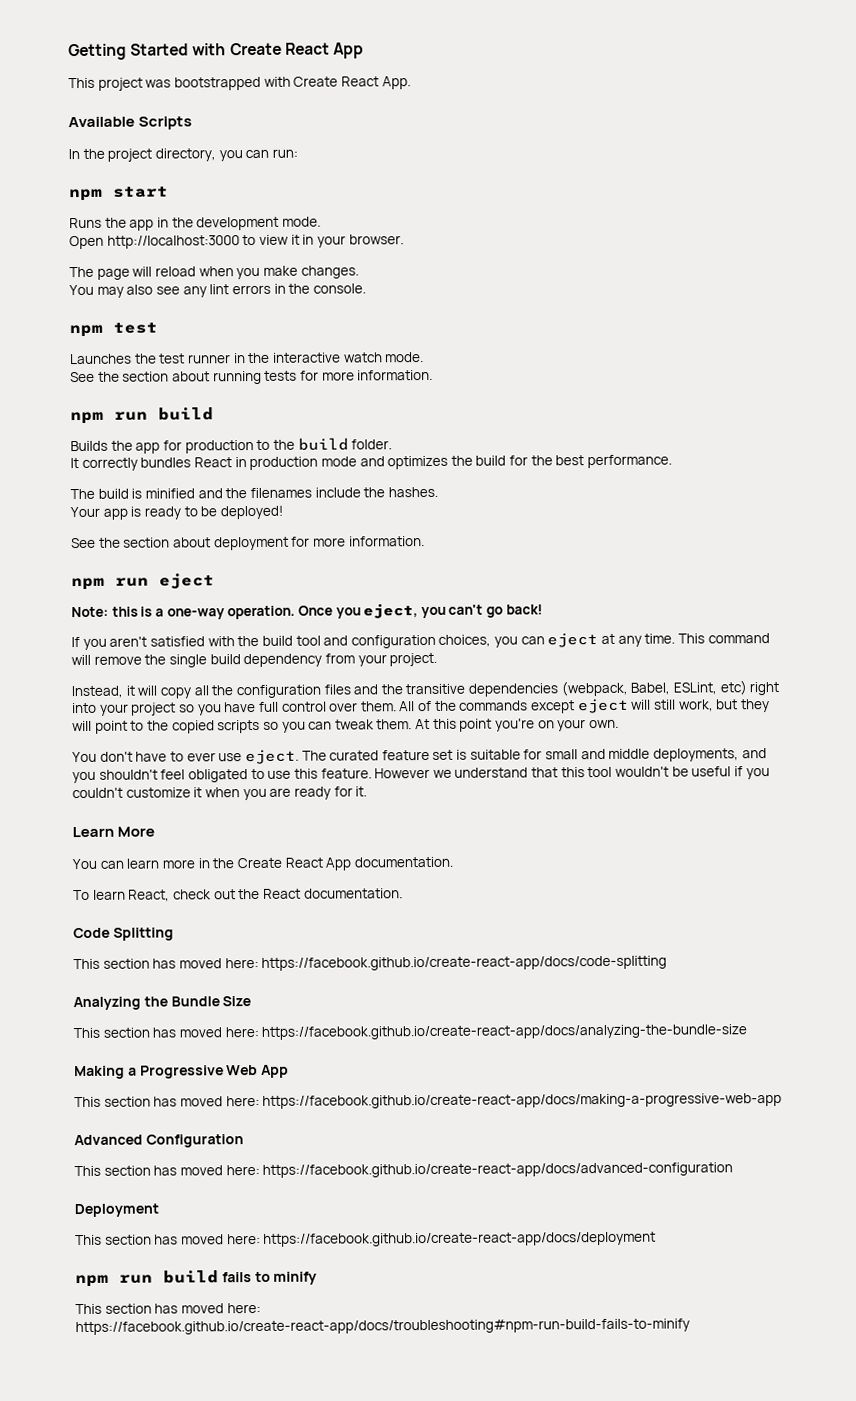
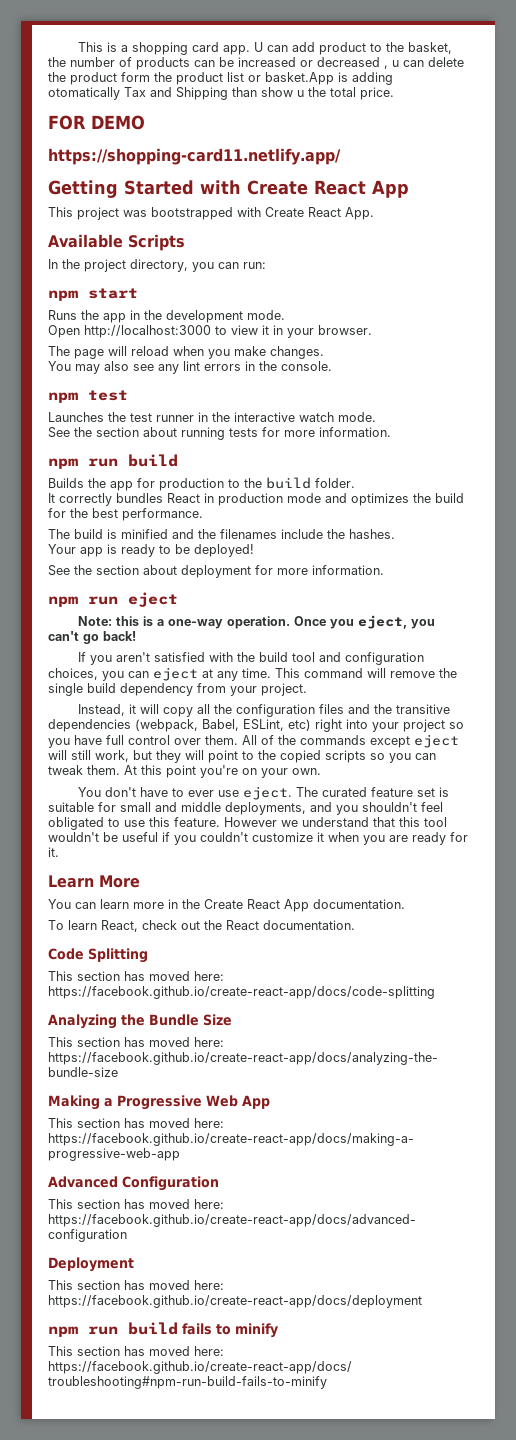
(68, 52) none -> [78,42,453,55] [48,57,464,70] [48,72,393,85] [48,87,394,100] [48,115,145,130] [48,148,341,165] This is a shopping card app. U can add product to the basket, the number of products can be increased or decreased , u can delete the product form the product list or basket.App is adding otomatically Tax and Shipping than show u the total price. // FOR DEMO // https://shopping-card11.netlify.app/ //

